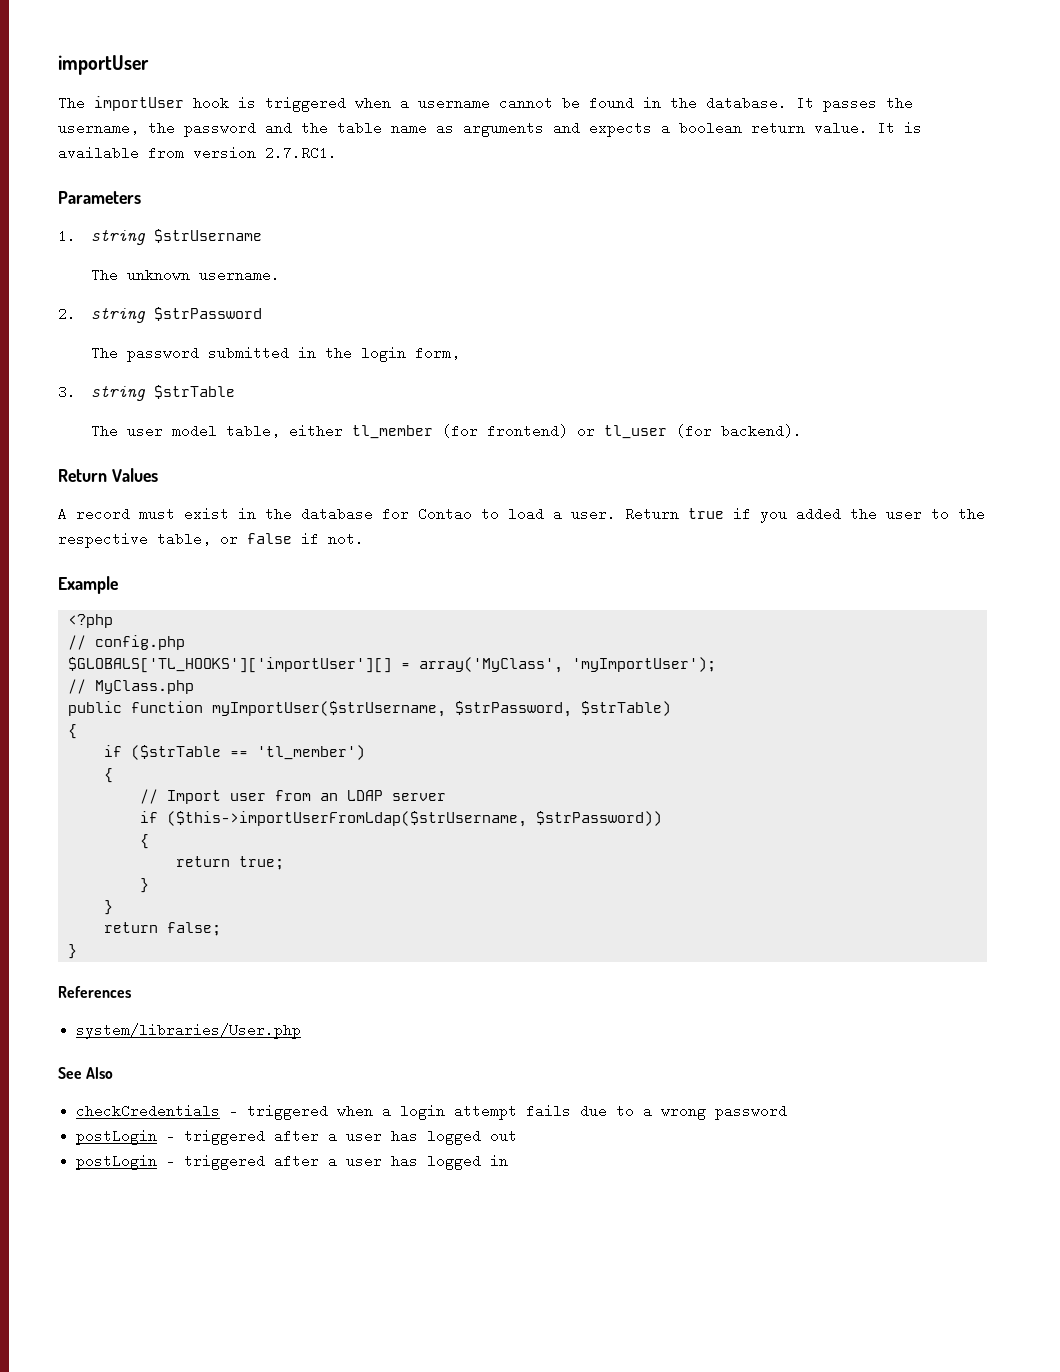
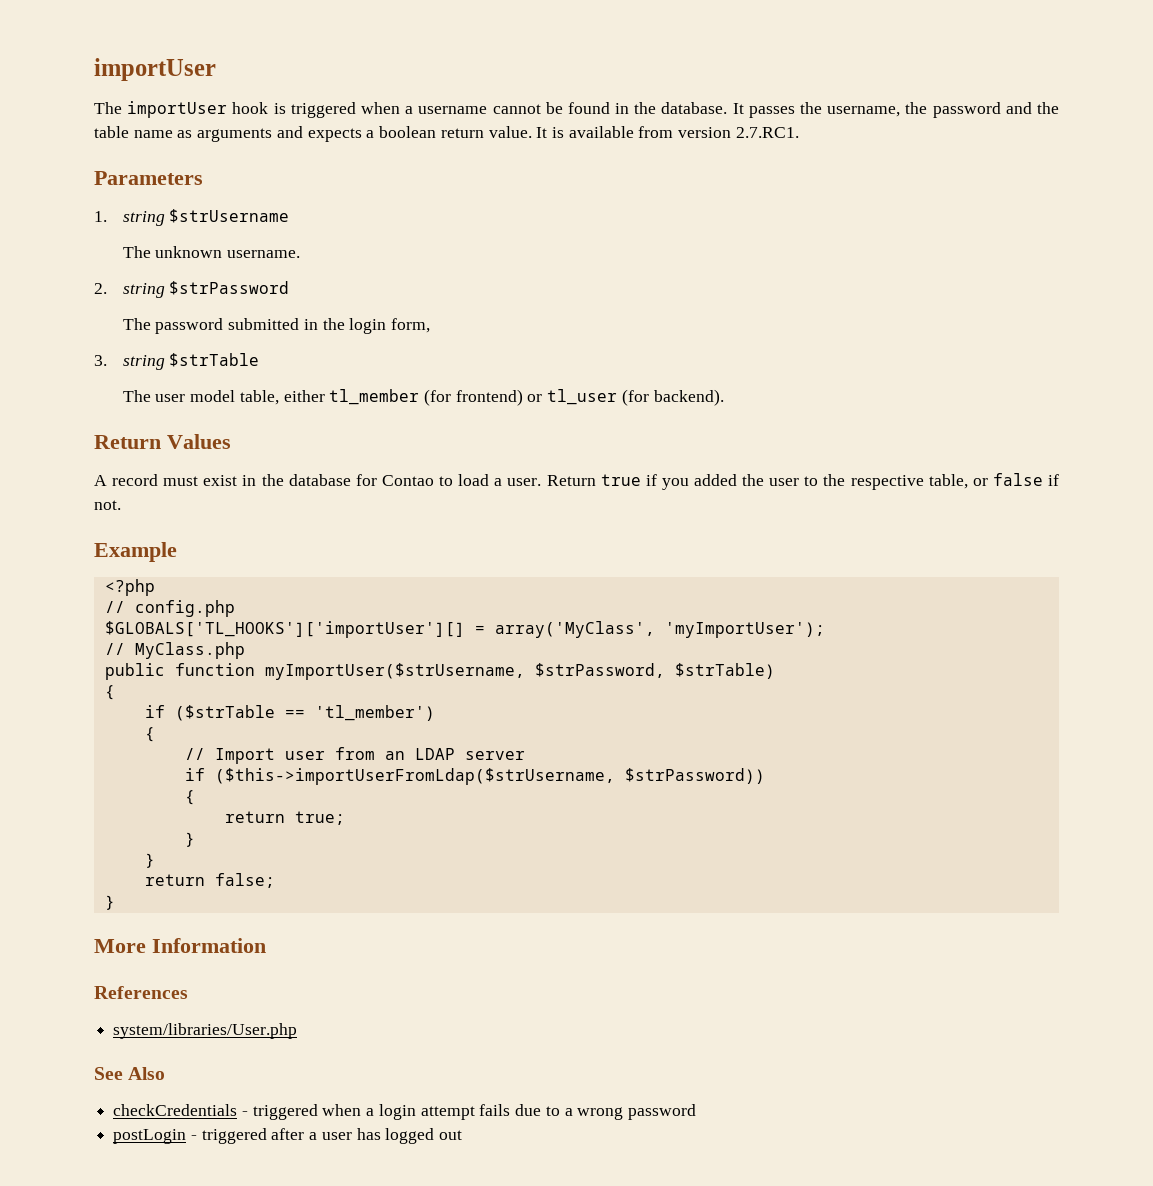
(77, 951) none -> [94,938,266,953] // More Information
[76,1154,509,1170] // postLogin - triggered after a user has logged in -> (463, 1135) none

